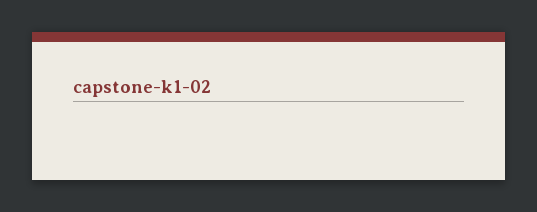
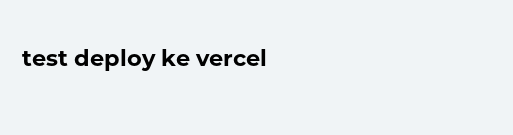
[73,80,211,97] capstone-k1-02 -> [22,49,268,71] test deploy ke vercel

